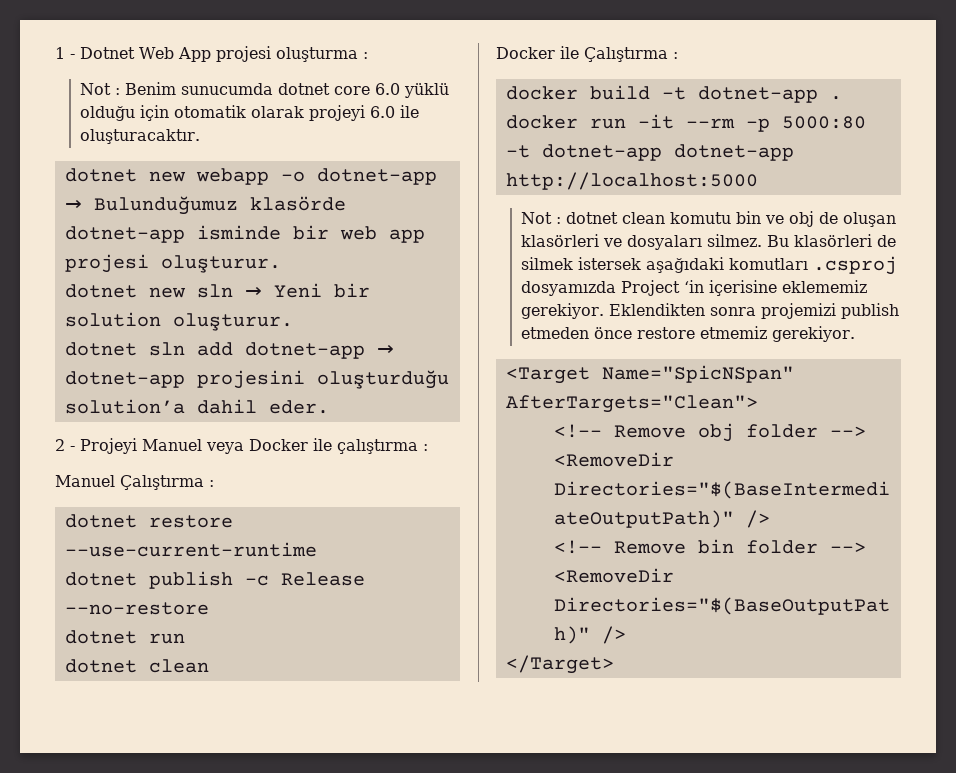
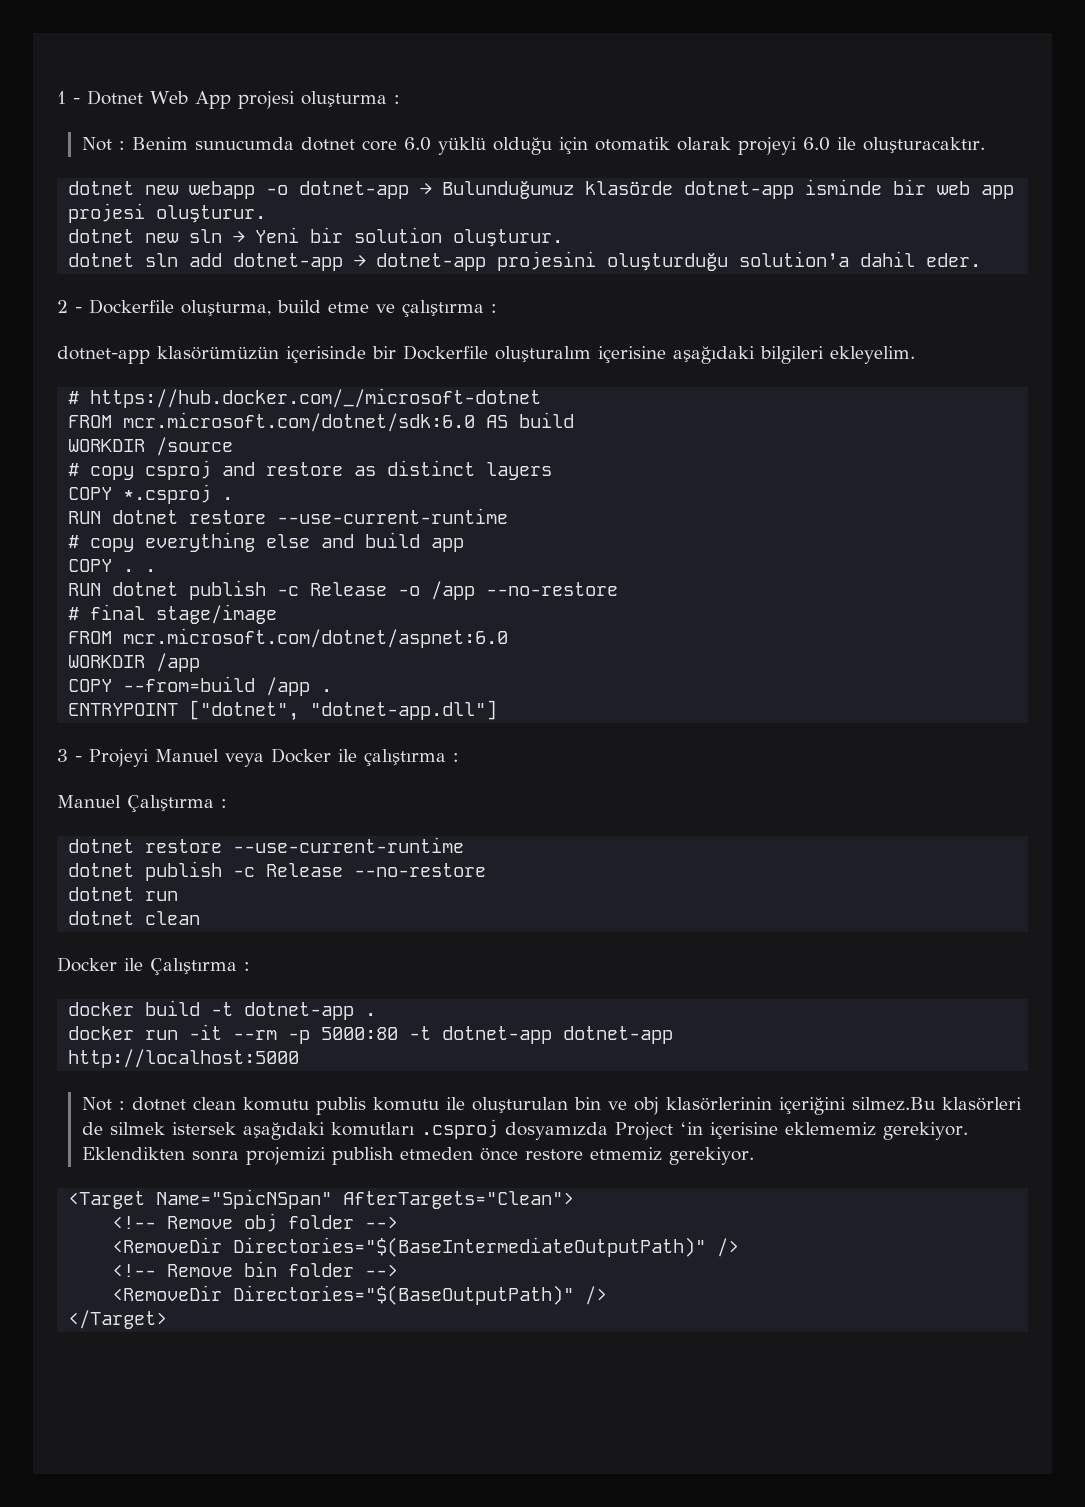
(75, 448) none -> [89,299,497,317] [57,345,915,364] [68,388,542,408] [68,412,575,432] [68,437,234,456] [68,460,553,480] [68,484,234,504] [68,508,509,524] [68,532,465,552] [68,559,157,572] [68,580,619,600] [68,604,278,624] [68,628,509,648] [68,653,201,672] [68,676,333,696] [68,700,498,721] [57,749,82,762] Dockerfile oluşturma, build etme ve çalıştırma : // dotnet-app klasörümüzün içerisinde bir Dockerfile oluşturalım içerisine aşağıdaki bilgileri ekleyelim. // # https://hub.docker.com/_/microsoft-dotnet // FROM mcr.microsoft.com/dotnet/sdk:6.0 AS build // WORKDIR /source // # copy csproj and restore as distinct layers // COPY *.csproj . // RUN dotnet restore --use-current-runtime // # copy everything else and build app // COPY . . // RUN dotnet publish -c Release -o /app --no-restore // # final stage/image // FROM mcr.microsoft.com/dotnet/aspnet:6.0 // WORKDIR /app // COPY --from=build /app . // ENTRYPOINT ["dotnet", "dotnet-app.dll"] // 3 -
[735,211,896,227] [520,234,789,250] bin ve obj de oluşan klasörleri ve dosyaları silmez. Bu -> [315,1097,935,1115] publis komutu ile oluşturulan bin ve obj klasörlerinin içeriğini silmez.Bu

